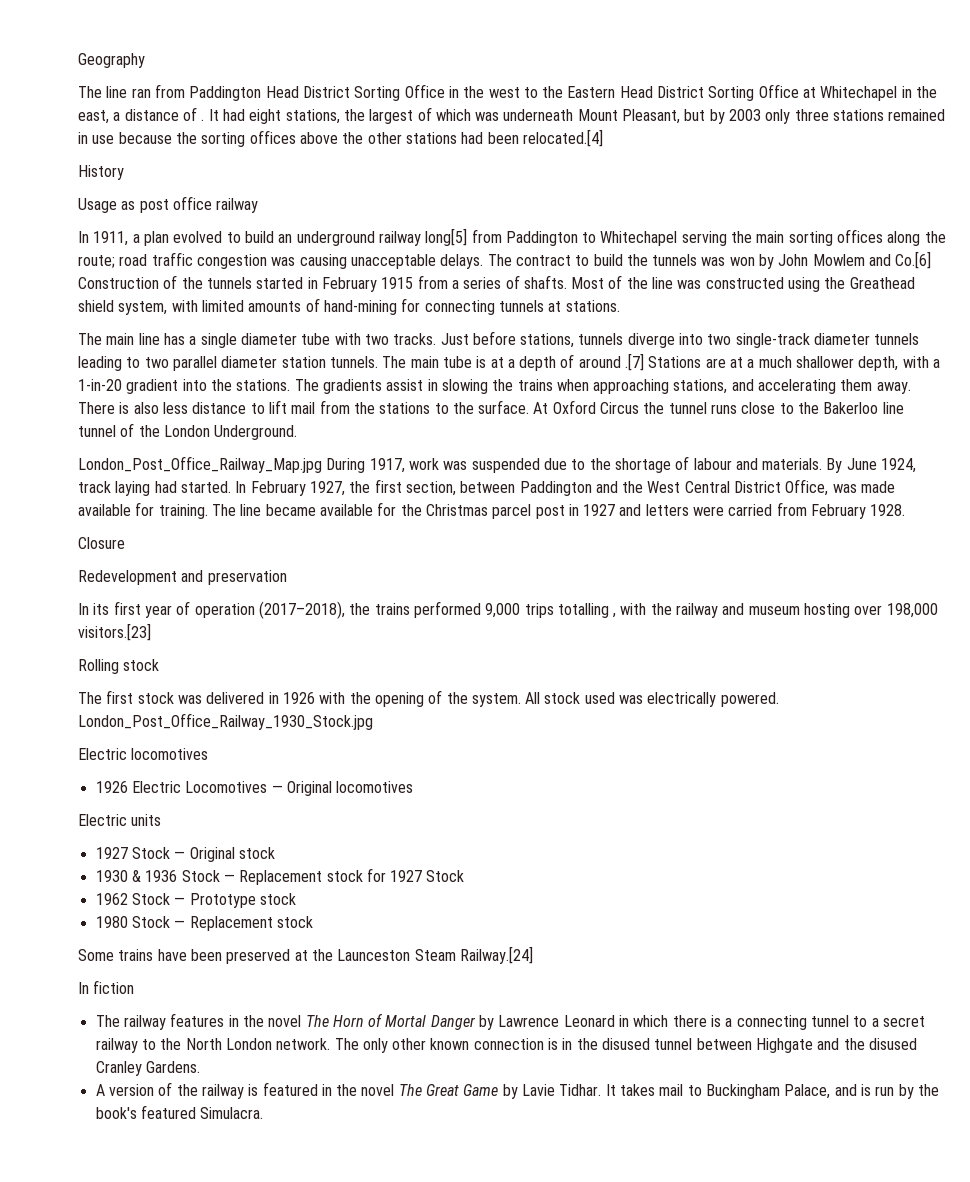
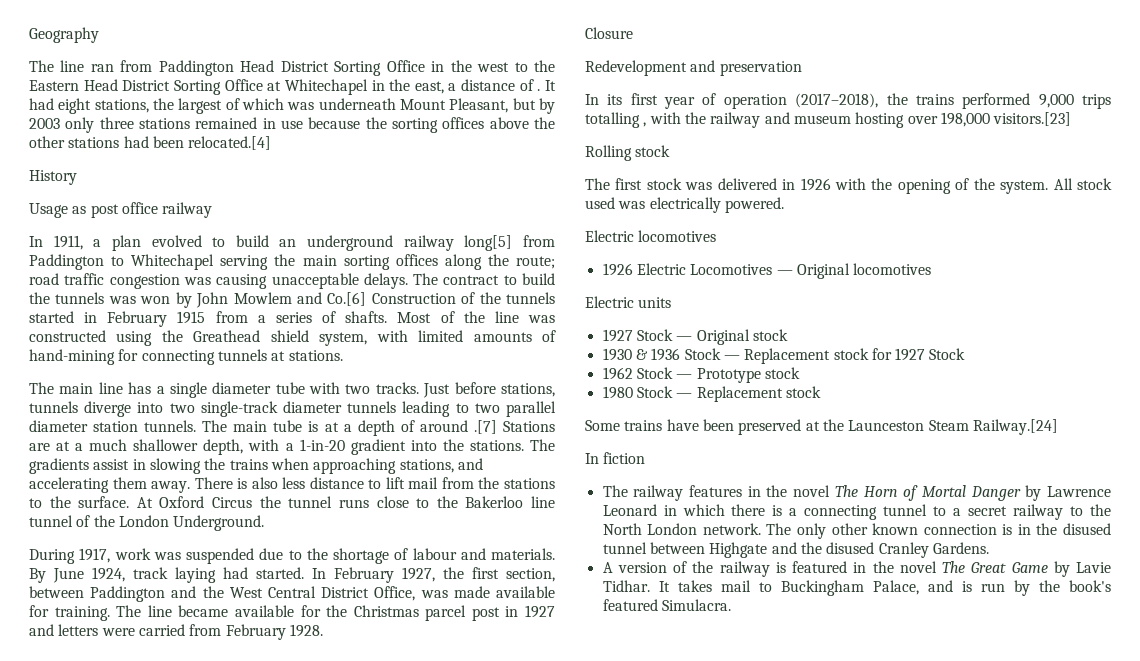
[78,456,322,473] London_Post_Office_Railway_Map.jpg -> (265, 523) none
[78,713,373,730] London_Post_Office_Railway_1930_Stock.jpg -> (784, 205) none

